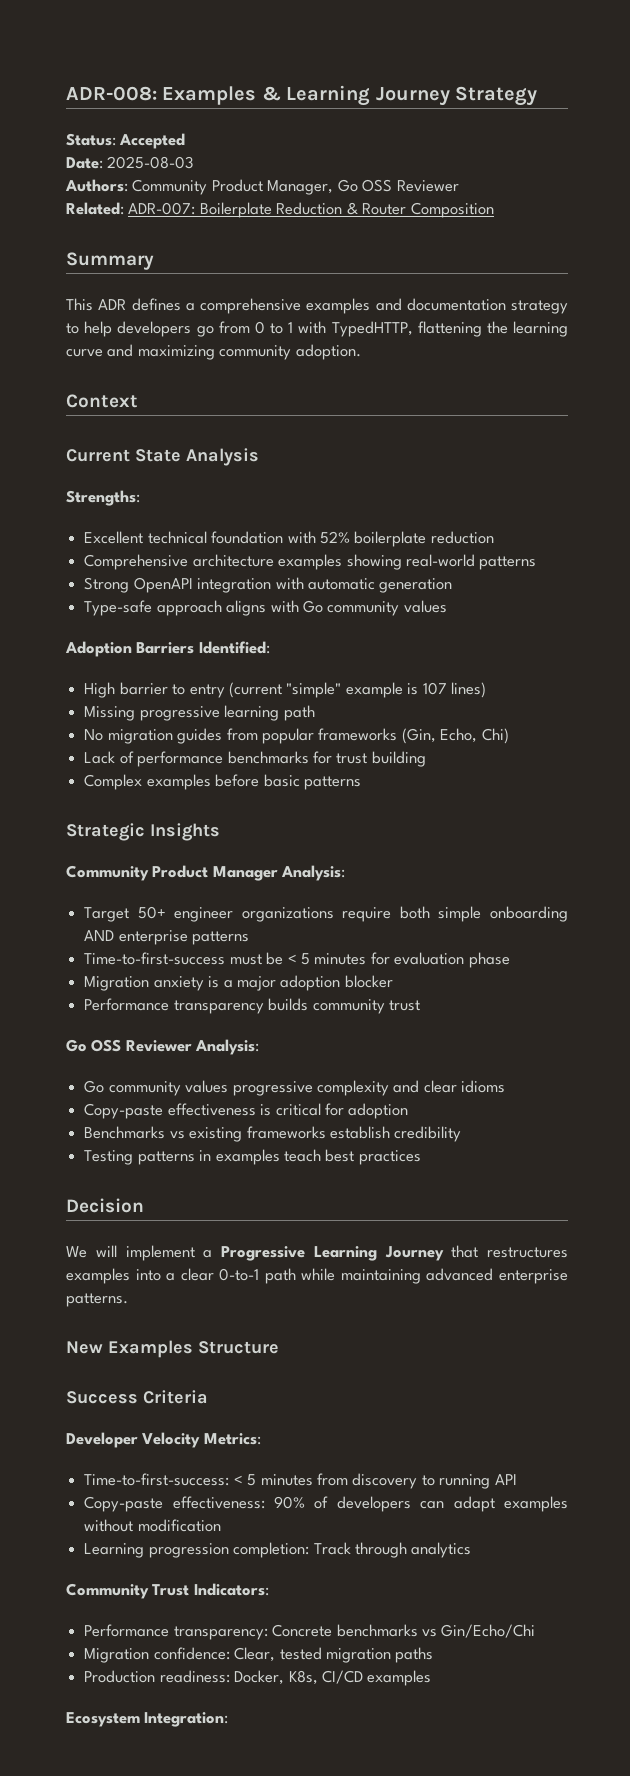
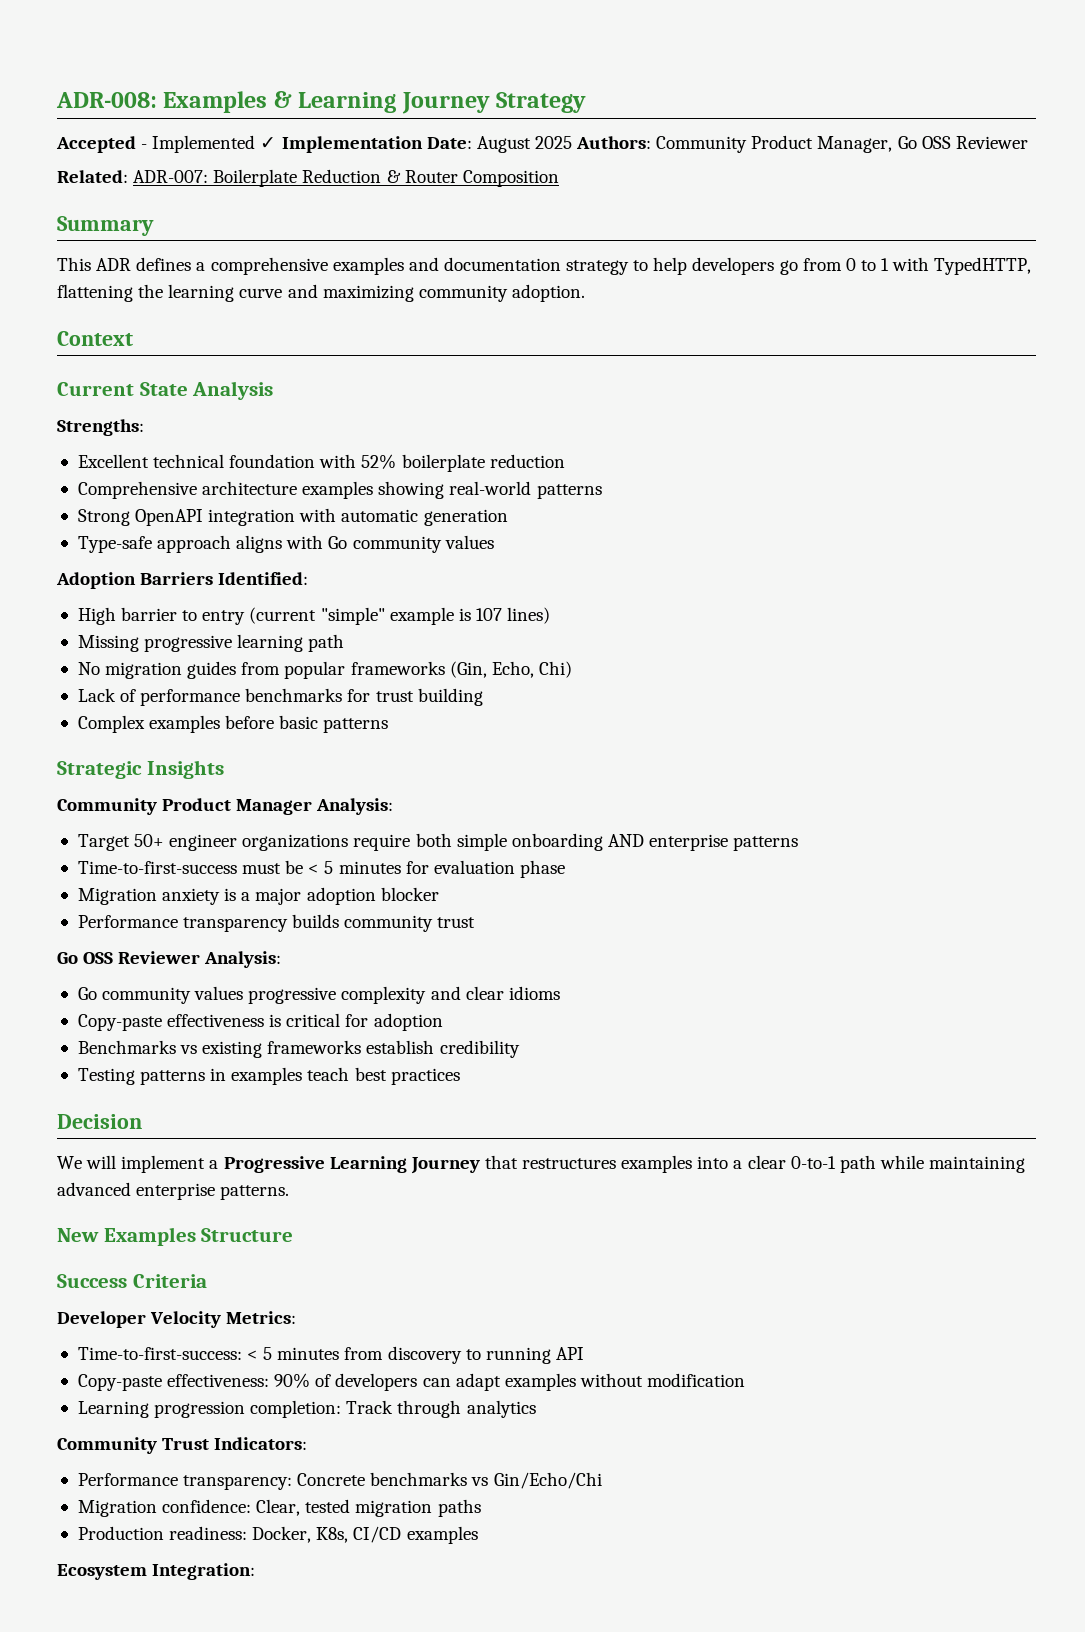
[66,133,116,146] Status: -> (587, 102) none
[66,156,195,169] // Date: 2025-08-03 // -> [141,135,572,153] - Implemented ✓ Implementation Date: August 2025

